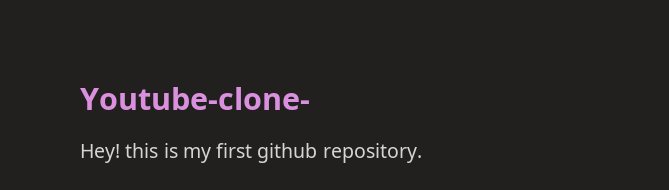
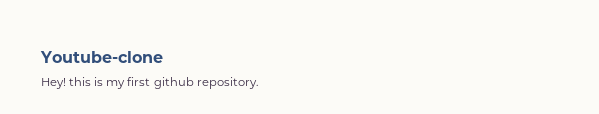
[80,87,310,110] Youtube-clone- -> [40,51,163,63] Youtube-clone

